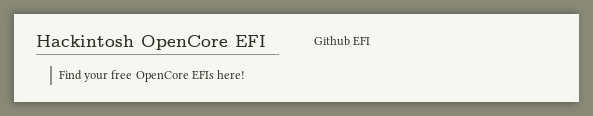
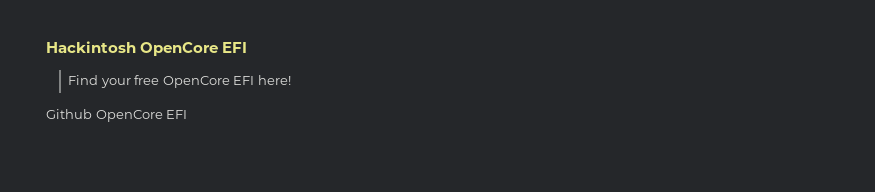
[192,70,215,80] EFIs -> [233,76,255,85] EFI
(350, 41) none -> [95,110,163,122] OpenCore

